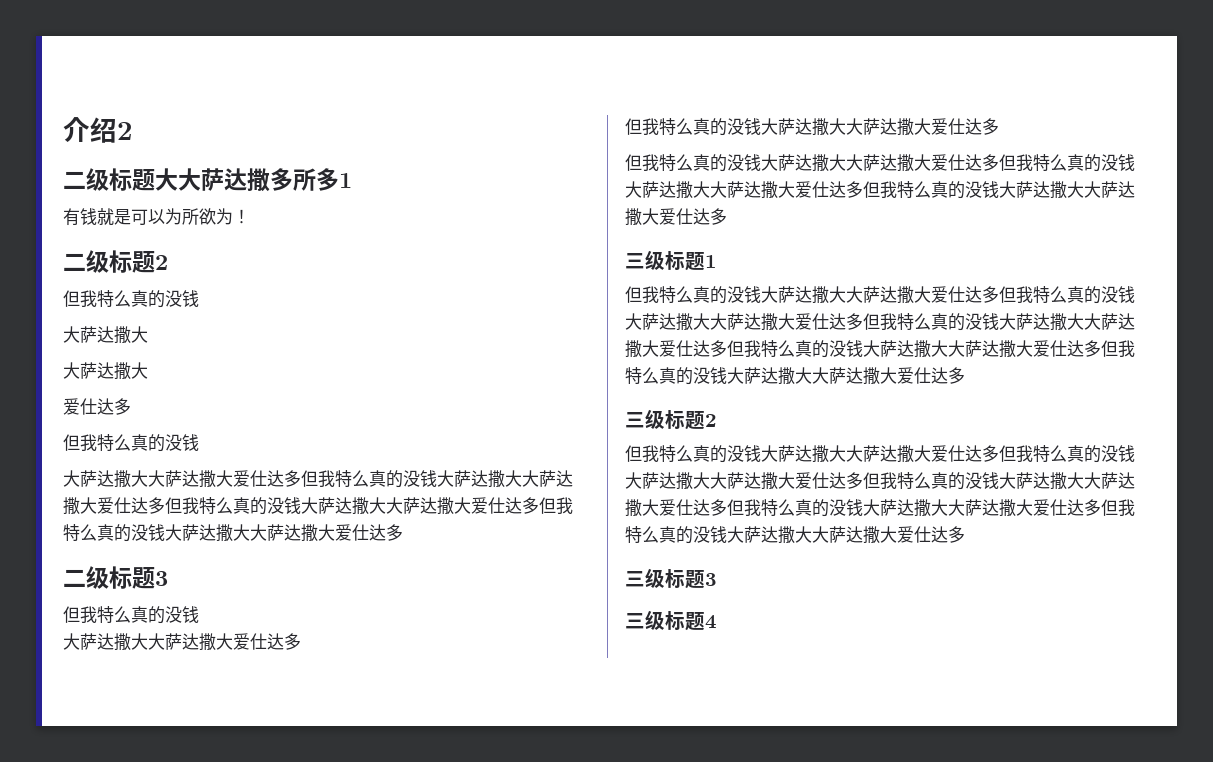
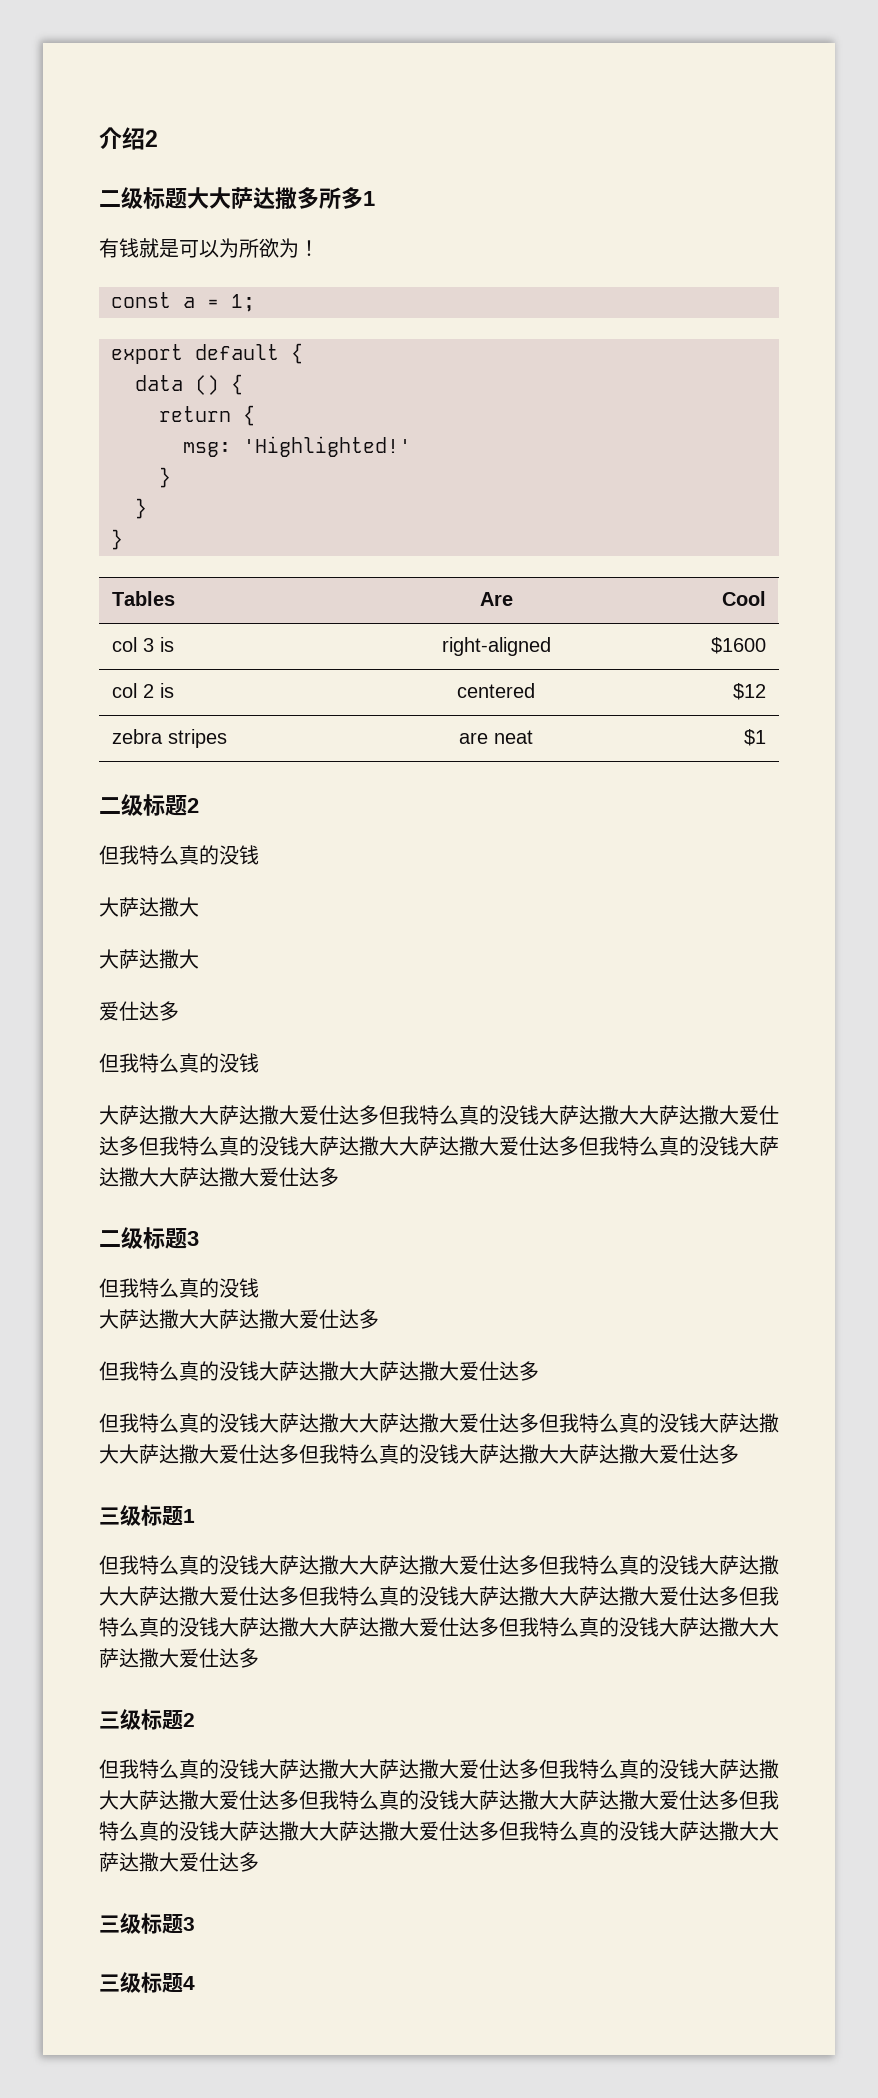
(250, 216) none -> [111,292,255,312] [111,343,303,364] [135,374,243,395] [159,405,255,426] [183,436,411,457] [159,467,171,488] [135,498,147,519] [111,529,123,550] [111,591,175,606] [479,592,513,606] [722,591,767,606] [111,637,174,652] [441,637,551,656] [711,637,767,654] [111,683,174,698] [457,683,535,698] [733,683,767,700] [111,729,227,748] [459,730,533,744] [744,729,767,746] // const a = 1; // export default { // data () { // return { // msg: 'Highlighted!' // } // } // } // Tables | Are | Cool // col 3 is | right-aligned | $1600 // col 2 is | centered | $12 // zebra stripes | are neat | $1

